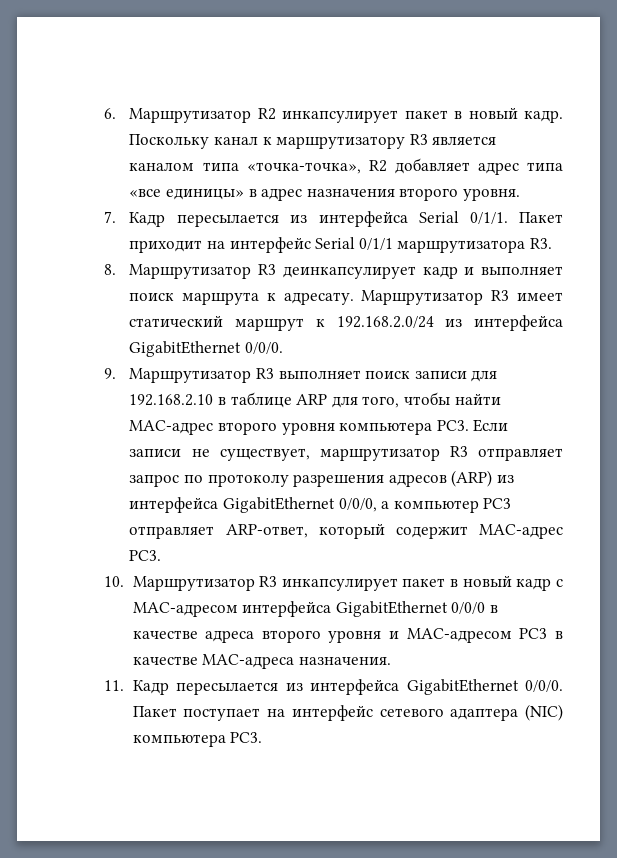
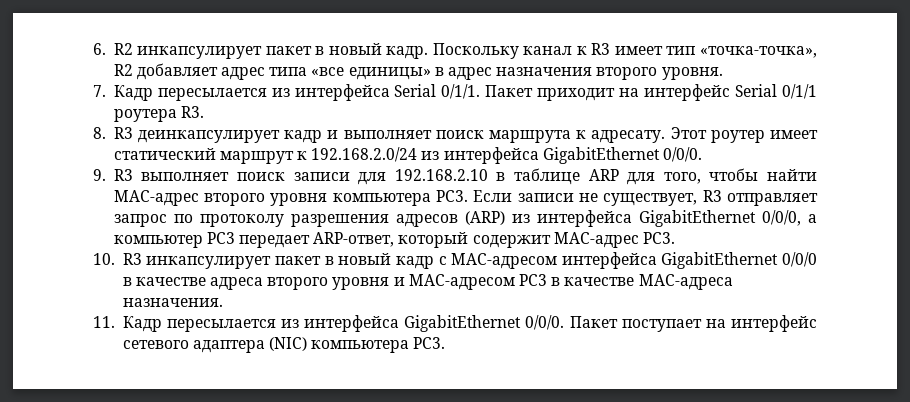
[129,108,252,123] Маршрутизатор -> (106, 49) none
[276,134,497,149] [129,162,239,171] маршрутизатору R3 является каналом типа -> [591,43,696,55] R3 имеет тип
[397,240,526,253] маршрутизатора -> [113,109,177,122] роутера
[129,264,252,279] Маршрутизатор -> (106, 133) none
[361,290,510,305] Маршрутизатор R3 -> [670,127,765,143] Этот роутер
[129,368,252,383] Маршрутизатор -> (106, 175) none
[319,448,440,461] маршрутизатор -> (698, 199) none
[129,526,215,539] отправляет -> [239,235,311,248] передает
[132,576,255,591] Маршрутизатор -> (115, 259) none

